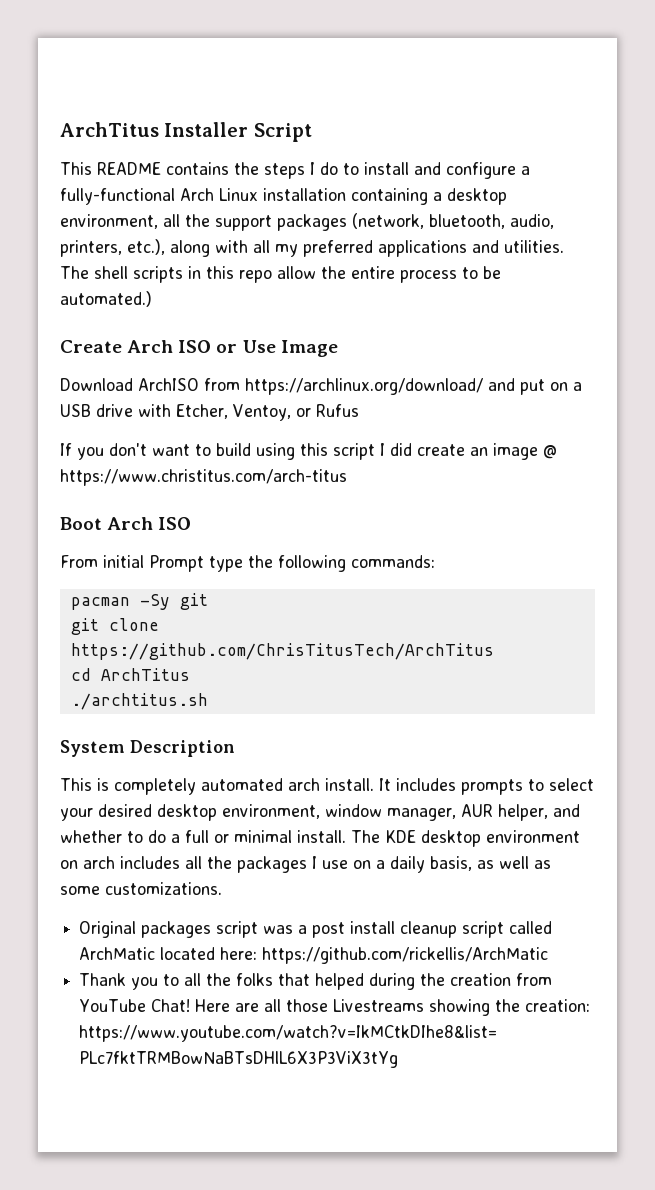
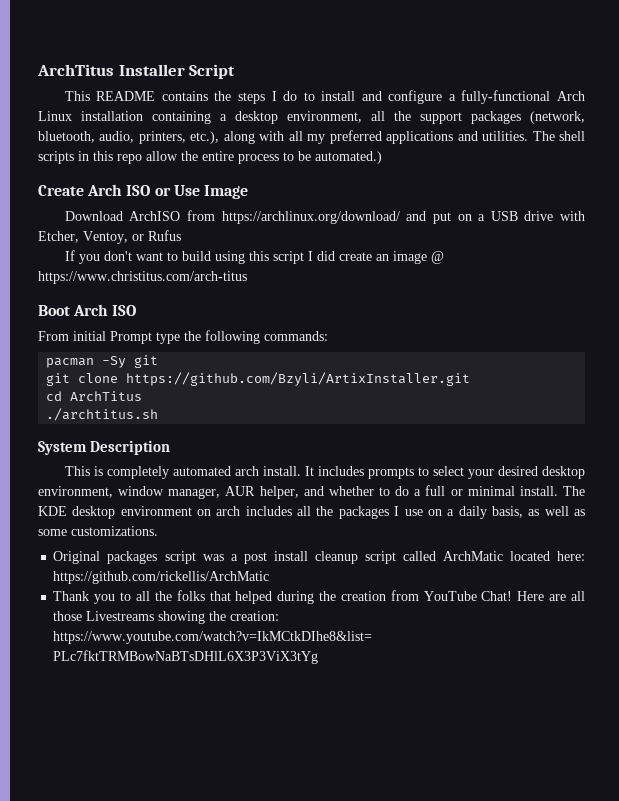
[70,643,494,660] https://github.com/ChrisTitusTech/ArchTitus -> [126,372,471,386] https://github.com/Bzyli/ArtixInstaller.git

